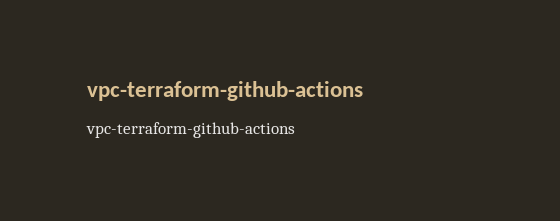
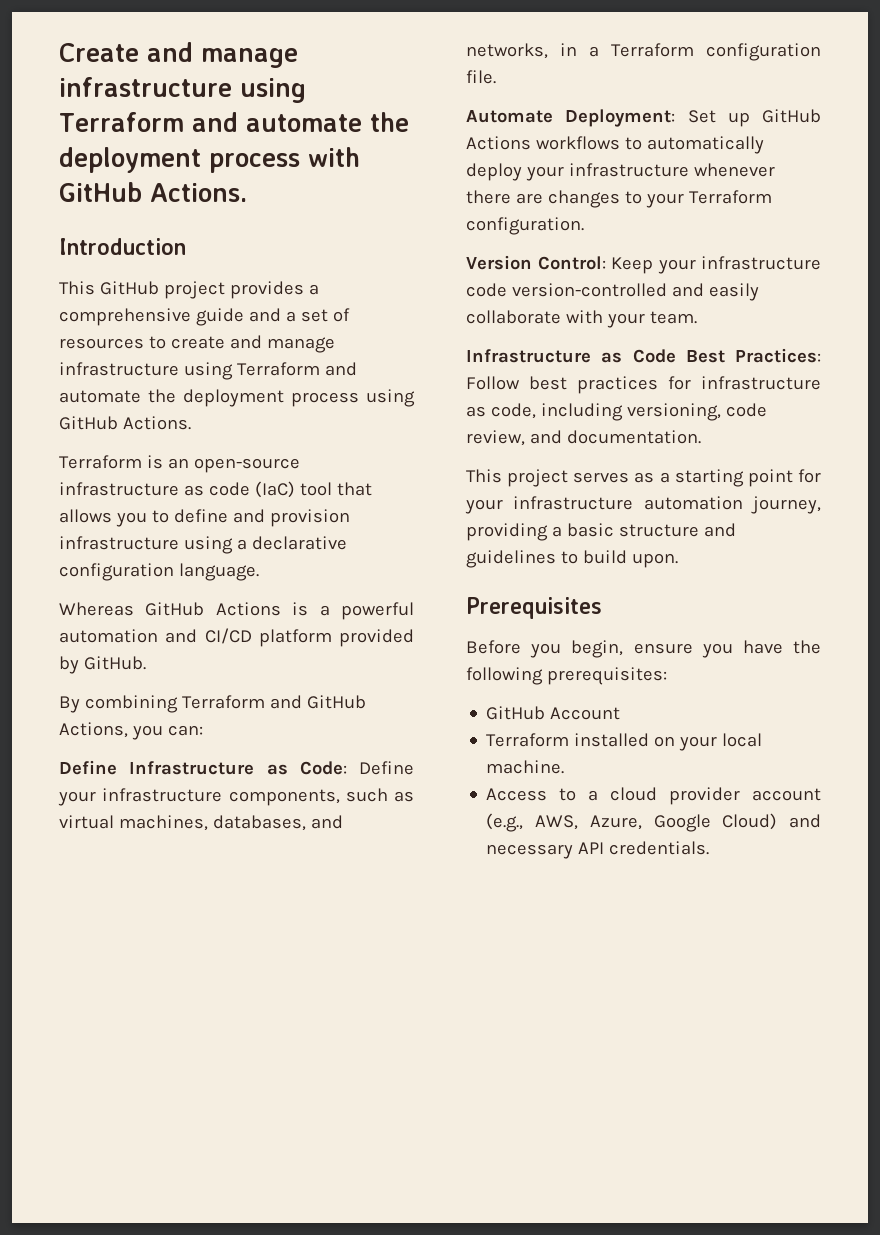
[87,81,363,101] [86,122,295,138] vpc-terraform-github-actions // vpc-terraform-github-actions -> [59,42,298,68] [59,77,306,103] [59,112,409,132] [59,147,360,173] [59,182,247,202] [59,238,186,255] [59,281,319,299] [59,308,350,326] [59,335,335,353] [59,362,357,380] [59,389,415,407] [59,416,191,430] [59,455,300,473] [59,481,372,498] [59,509,350,527] [59,536,347,554] [59,563,259,581] [59,602,414,620] [59,628,414,647] [59,656,146,674] [59,695,366,713] [59,722,203,740] [59,760,414,775] [58,788,414,806] [59,815,343,831] [466,43,821,61] [466,70,496,84] [466,109,821,127] [466,136,764,154] [466,163,775,181] [466,190,772,208] [466,217,584,235] [466,255,821,274] [466,283,759,301] [466,310,697,328] [466,348,821,363] [466,376,821,394] [466,403,767,421] [466,430,701,446] [466,469,821,487] [465,496,821,514] [466,523,736,541] [466,550,678,568] [466,597,602,619] [466,640,821,658] [466,667,667,685] [486,706,621,720] [486,733,763,751] [486,760,565,774] [486,787,821,805] [486,813,821,832] [486,841,710,859] Create and manage infrastructure using Terraform and automate the deployment process with GitHub Actions. // Introduction // This GitHub project provides a comprehensive guide and a set of resources to create and manage infrastructure using Terraform and automate the deployment process using GitHub Actions. // Terraform is an open-source infrastructure as code (IaC) tool that allows you to define and provision infrastructure using a declarative configuration language. // Whereas GitHub Actions is a powerful automation and CI/CD platform provided by GitHub. // By combining Terraform and GitHub Actions, you can: // Define Infrastructure as Code: Define your infrastructure components, such as virtual machines, databases, and networks, in a Terraform configuration file. // Automate Deployment: Set up GitHub Actions workflows to automatically deploy your infrastructure whenever there are changes to your Terraform configuration. // Version Control: Keep your infrastructure code version-controlled and easily collaborate with your team. // Infrastructure as Code Best Practices: Follow best practices for infrastructure as code, including versioning, code review, and documentation. // This project serves as a starting point for your infrastructure automation journey, providing a basic structure and guidelines to build upon. // Prerequisites // Before you begin, ensure you have the following prerequisites: // GitHub Account // Terraform installed on your local machine. // Access to a cloud provider account (e.g., AWS, Azure, Google Cloud) and necessary API credentials.

